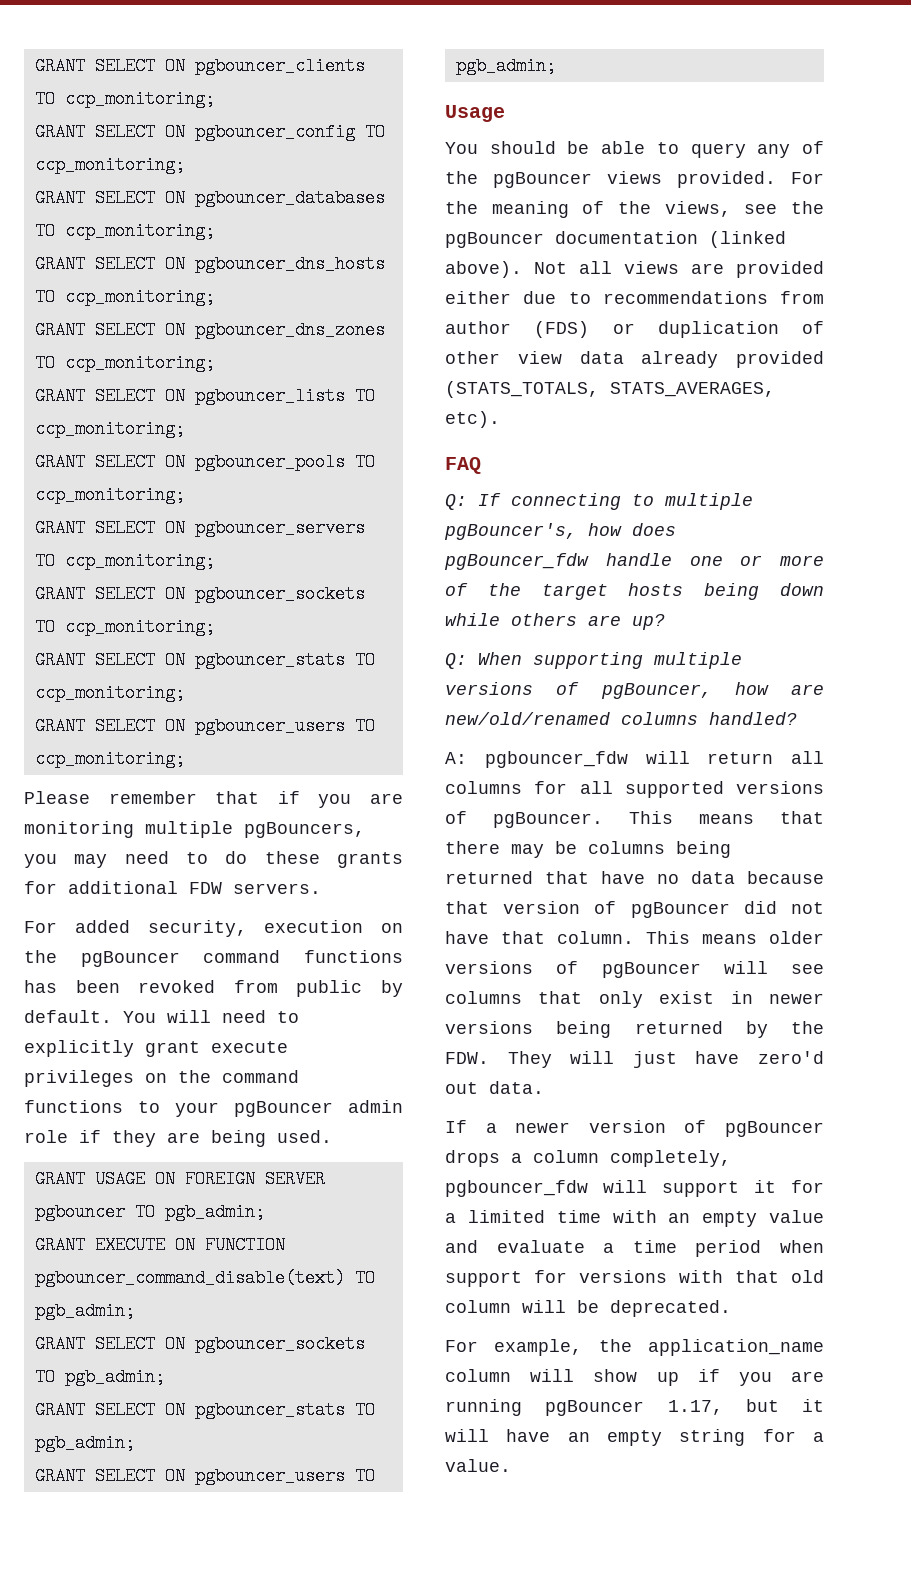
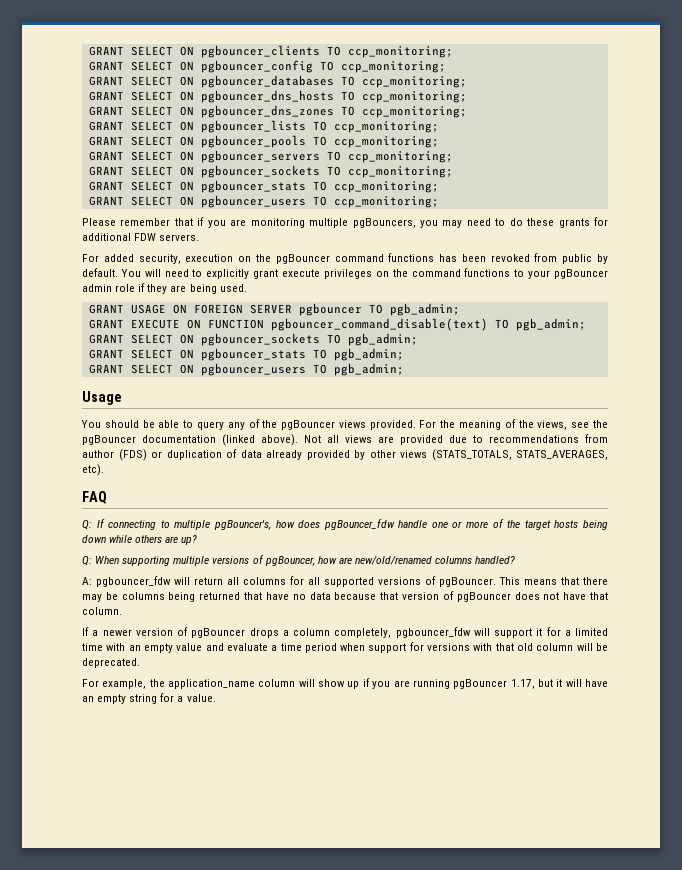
[445,291,511,304] either -> (443, 440) none
[445,351,562,364] other view -> (237, 453) none
(824, 359) none -> [354,450,427,460] by other views
[743,901,777,914] did -> [514,592,540,600] does
[646,931,824,944] [445,961,824,978] [445,991,824,1008] [445,1021,824,1038] [445,1051,824,1068] [445,1081,544,1094] This means older versions of pgBouncer will see columns that only exist in newer versions being returned by the FDW. They will just have zero'd out data. -> (122, 611) none

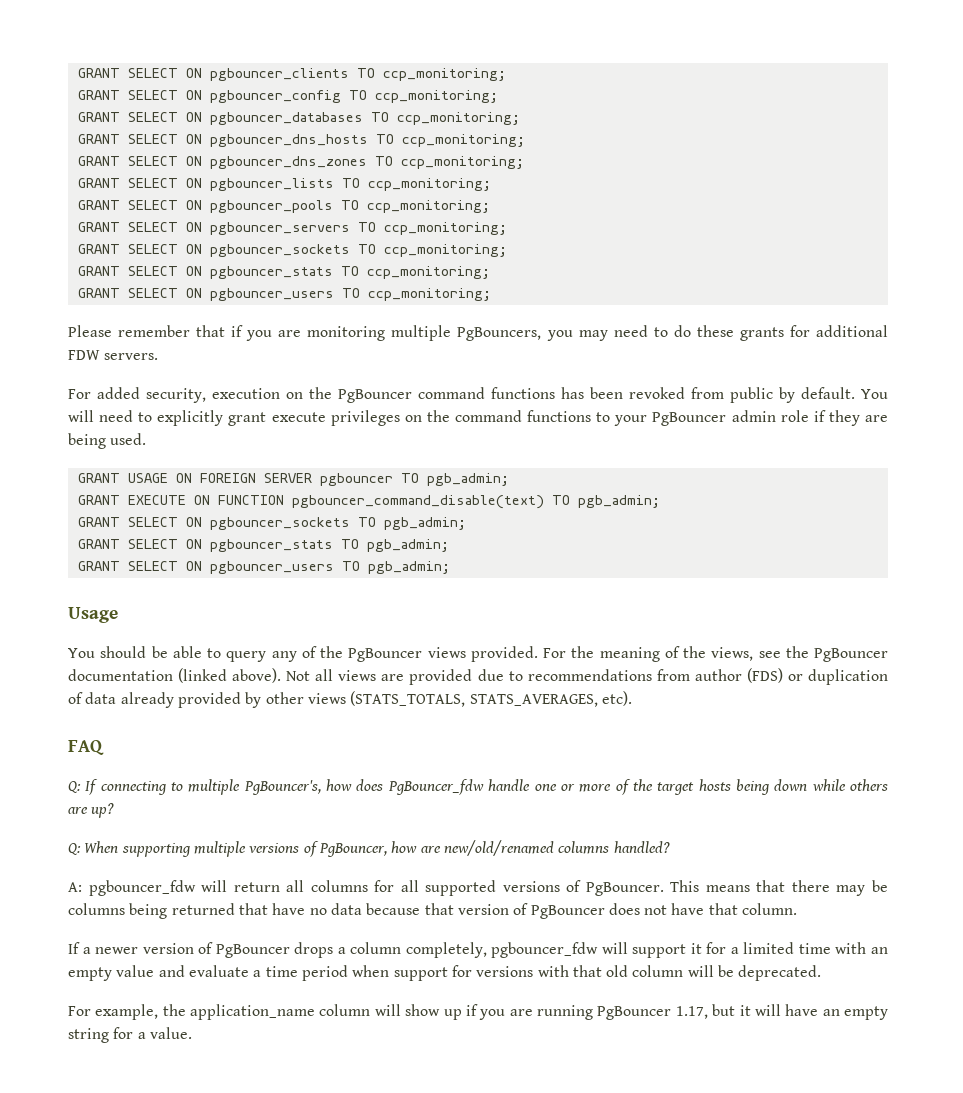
[352,218,416,228] pgBouncers, -> [457,327,542,341] PgBouncers,
[275,254,330,264] pgBouncer -> [338,389,412,403] PgBouncer
[554,269,608,279] pgBouncer -> [652,412,727,426] PgBouncer
[281,420,336,430] pgBouncer -> [348,648,423,662] PgBouncer
[82,435,136,445] pgBouncer -> [814,648,888,662] PgBouncer
[213,520,271,530] pgBouncer's, -> [243,780,321,795] PgBouncer's,
[323,519,395,530] pgBouncer_fdw -> [387,779,484,795] PgBouncer_fdw
[264,556,315,566] pgBouncer, -> [318,843,387,857] PgBouncer,
[439,577,496,587] pgBouncer. -> [585,882,664,896] PgBouncer.
[456,592,511,602] pgBouncer -> [530,905,605,919] PgBouncer
[191,628,246,638] pgBouncer -> [215,944,290,958] PgBouncer
[453,679,508,689] pgBouncer -> [597,1006,672,1020] PgBouncer

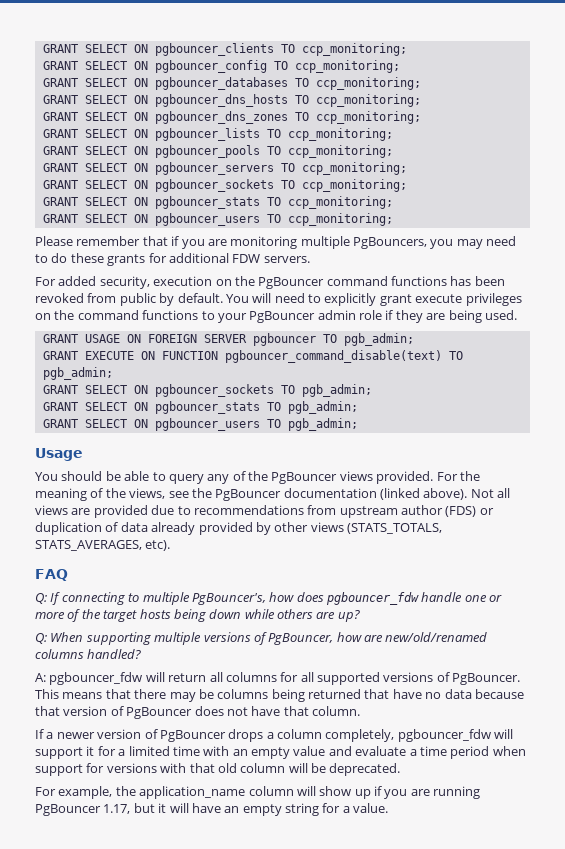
(690, 675) none -> [339,506,398,518] upstream
[387,779,484,795] PgBouncer_fdw -> [326,592,419,605] pgbouncer_fdw

